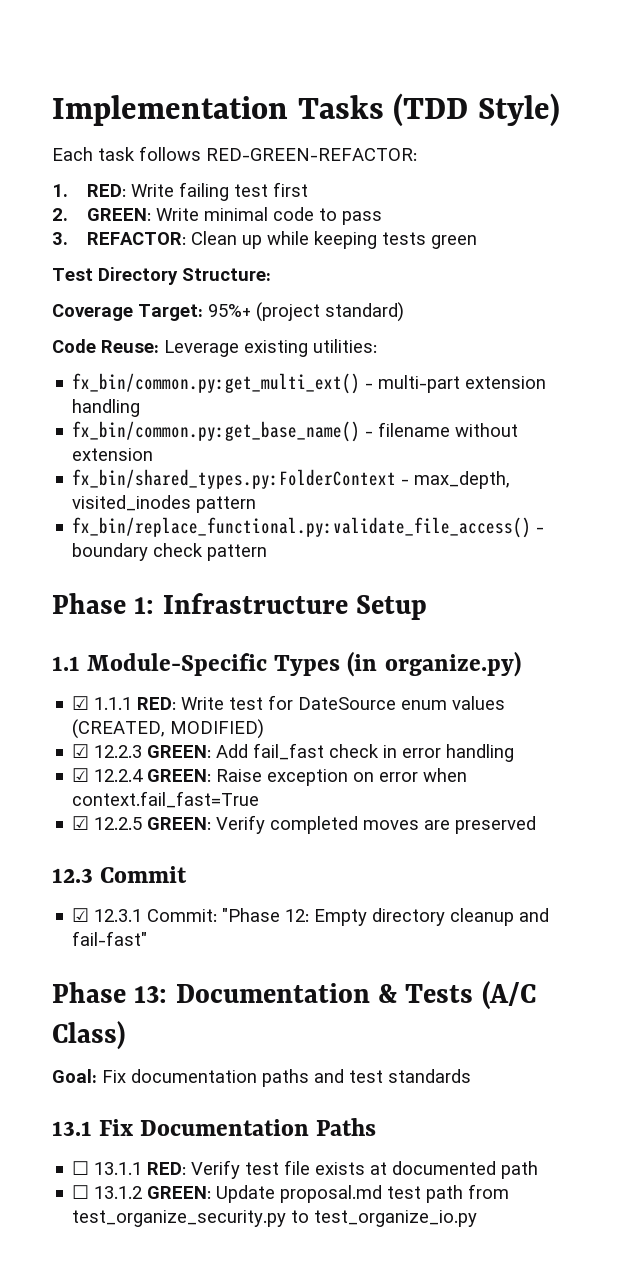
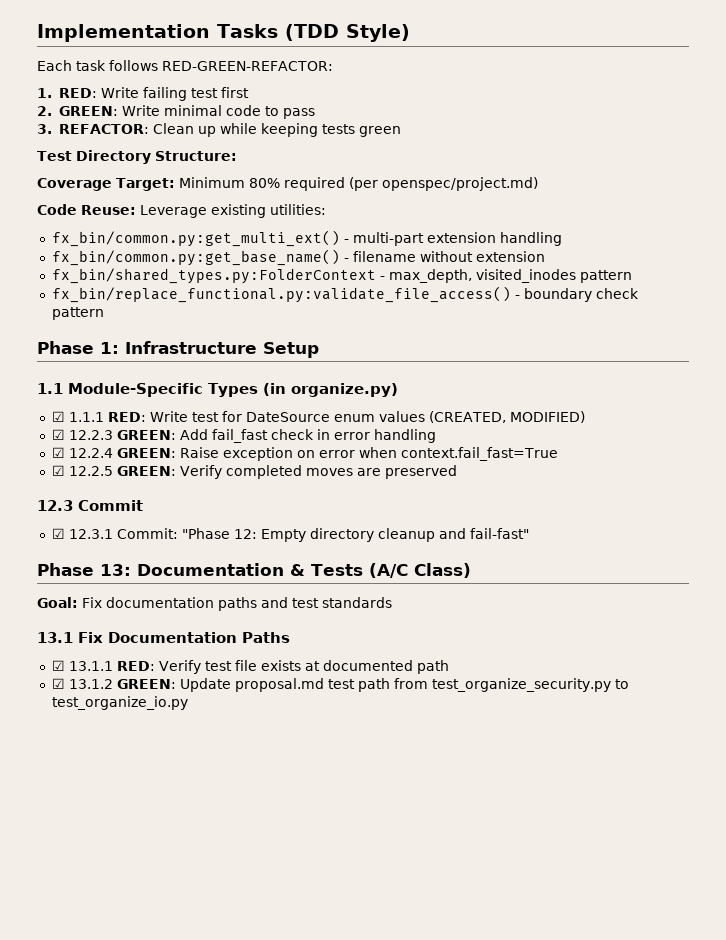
[208,302,404,322] 95%+ (project standard) -> [178,177,538,191] Minimum 80% required (per openspec/project.md)
[72,1161,90,1175] ☐ -> [51,660,65,671] ☑
[72,1185,90,1199] ☐ -> [51,678,65,689] ☑

